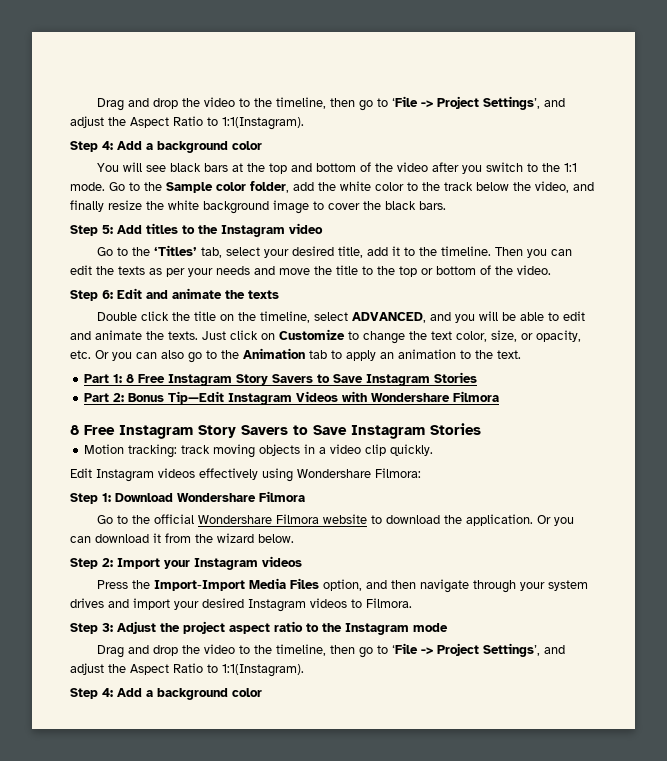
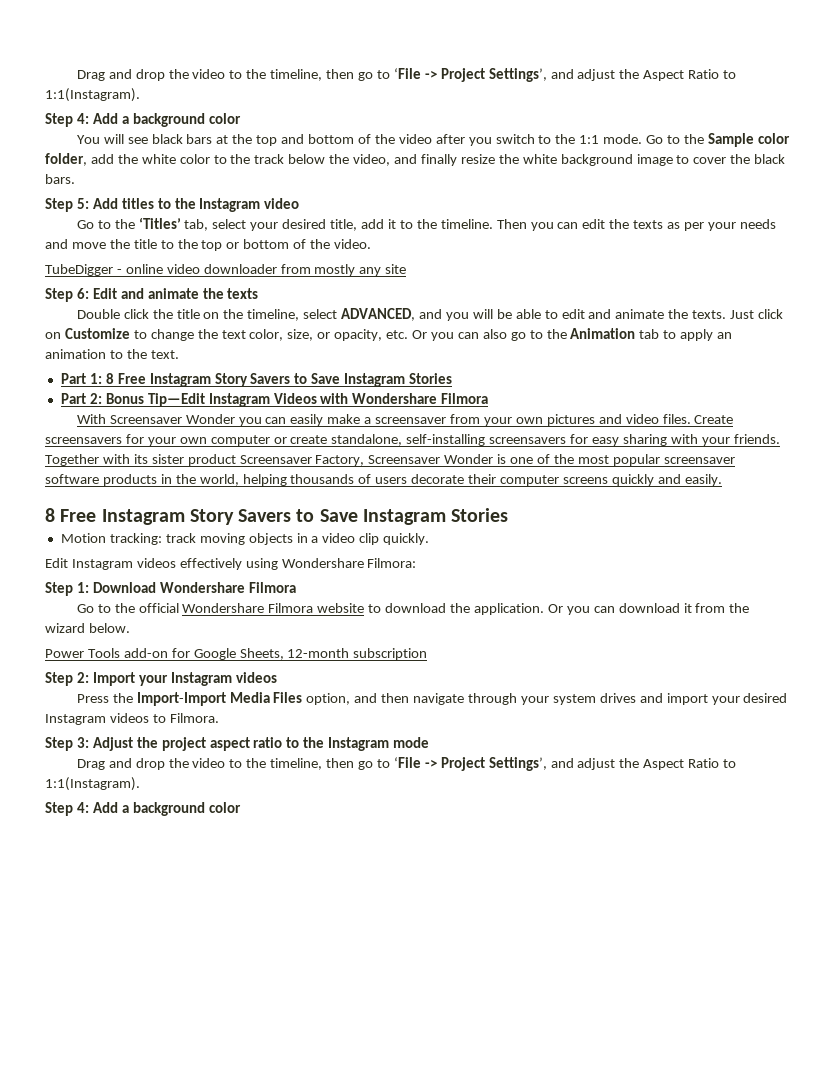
(551, 270) none -> [45,264,407,276] // TubeDigger - online video downloader from mostly any site
(500, 396) none -> [76,414,734,426] [45,434,780,446] [45,454,735,466] [45,474,722,486] // With Screensaver Wonder you can easily make a screensaver from your own pictures and video files. Create screensavers for your own computer or create standalone, self-installing screensavers for easy sharing with your friends. Together with its sister product Screensaver Factory, Screensaver Wonder is one of the most popular screensaver software products in the world, helping thousands of users decorate their computer screens quickly and easily.
(294, 538) none -> [45,648,428,660] // Power Tools add-on for Google Sheets, 12-month subscription

